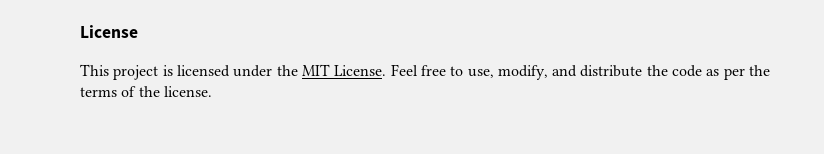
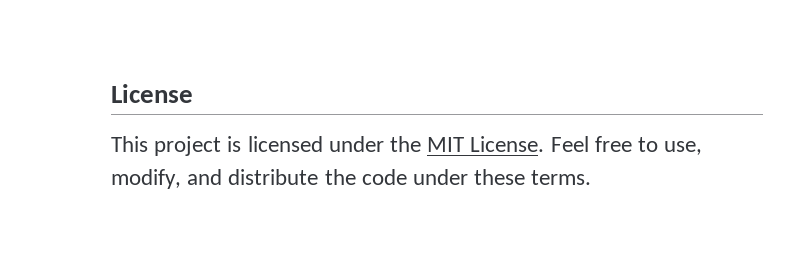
[706,65,771,80] [80,86,212,97] as per the terms of the license. -> [413,169,592,185] under these terms.

